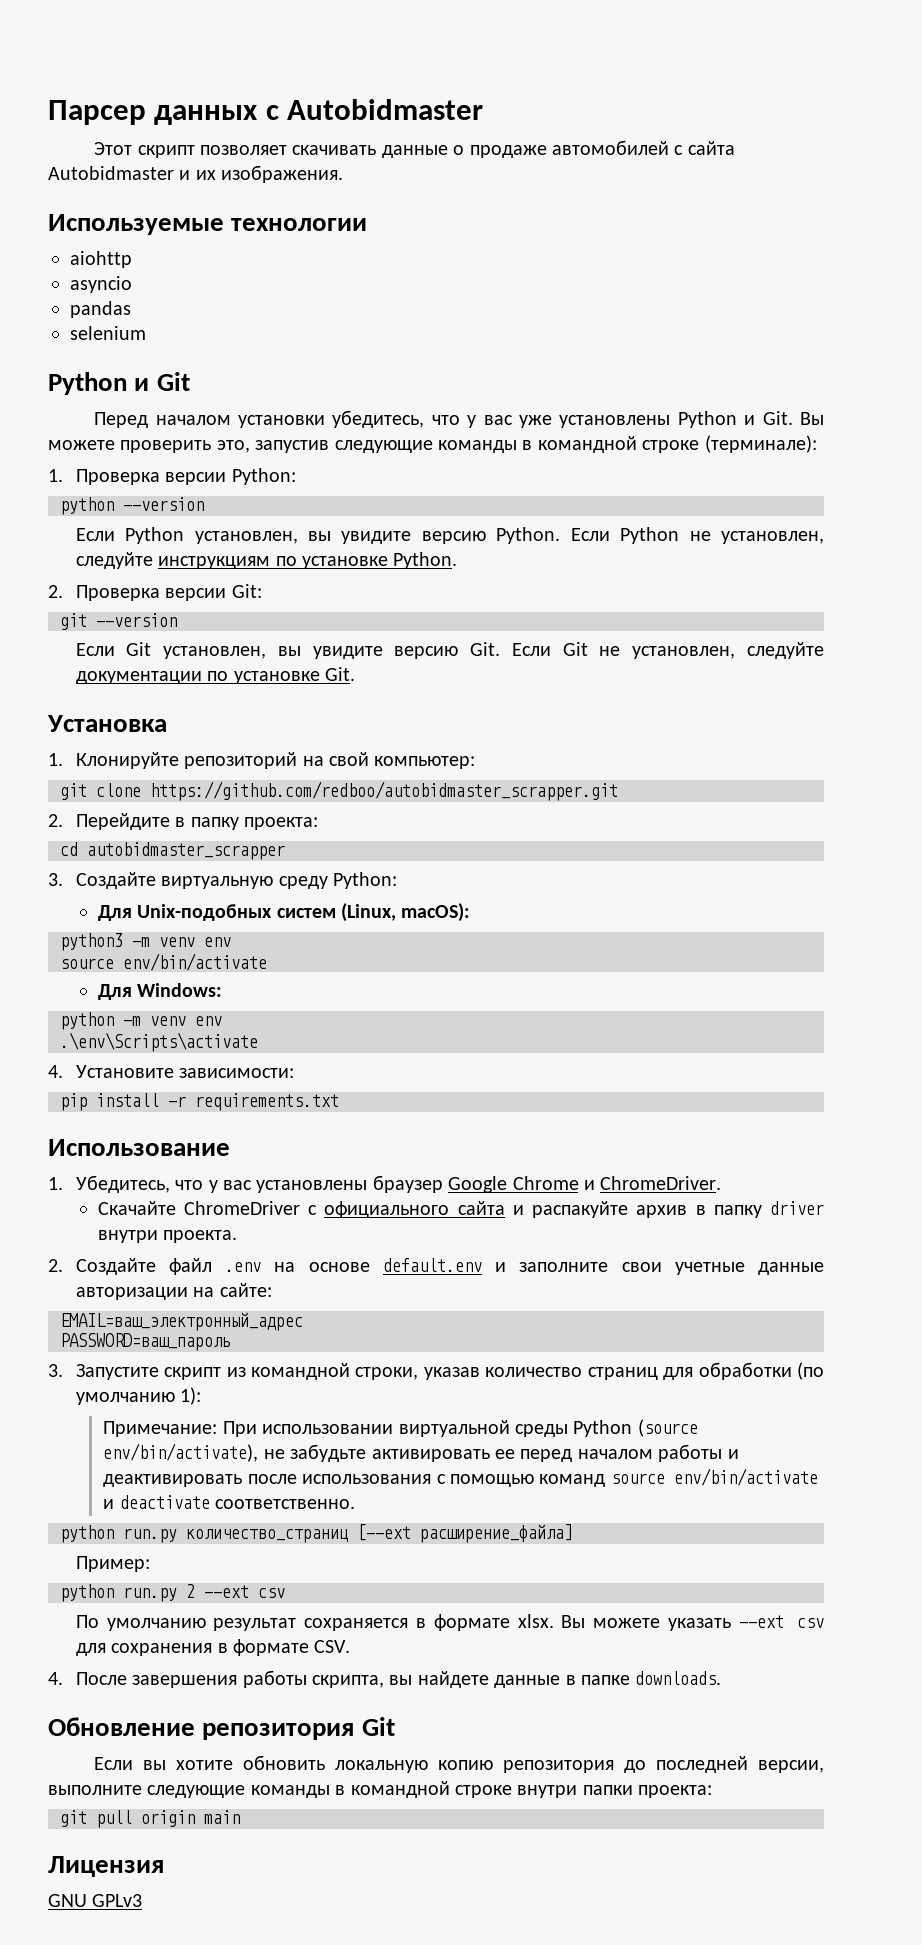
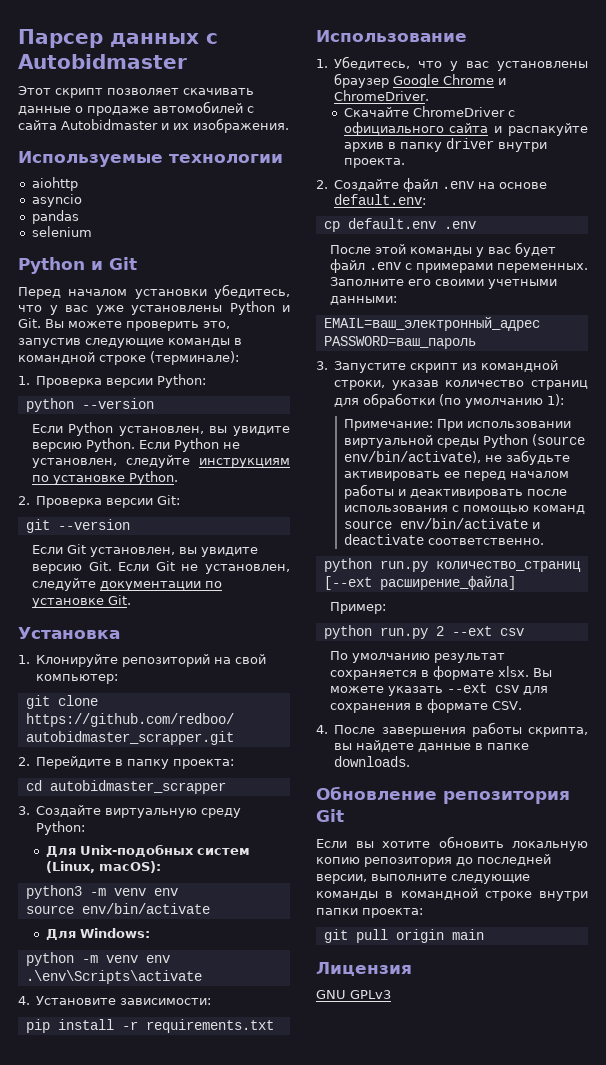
[382,1258,824,1275] [75,1283,272,1300] default.env и заполните свои учетные данные авторизации на сайте: -> [334,194,427,205] [323,218,476,232] [329,242,556,257] [329,259,588,273] [329,277,557,289] [329,296,397,305] default.env: // cp default.env .env // После этой команды у вас будет файл .env с примерами переменных. Заполните его своими учетными данными:

